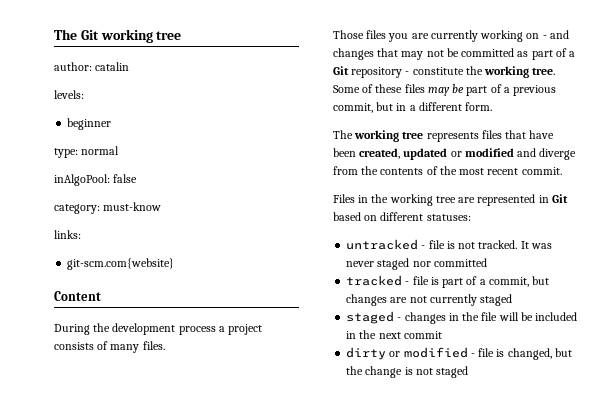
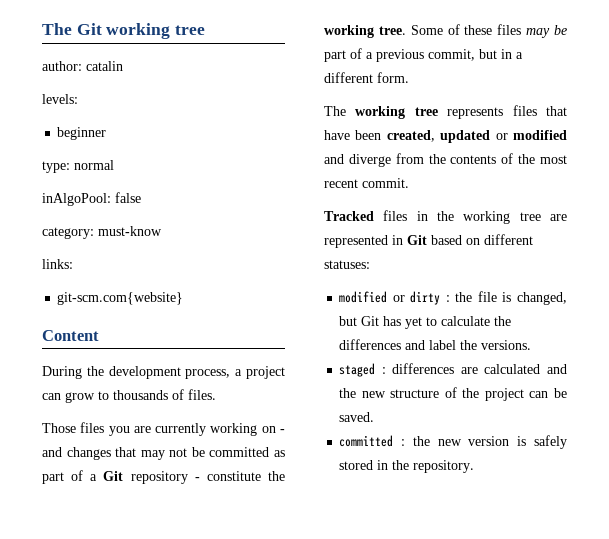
[178,326,216,335] process -> [185,369,231,379] process,
[54,341,140,353] consists of many -> [42,389,184,403] can grow to thousands of
[333,194,355,203] Files -> [324,210,408,221] Tracked files
[346,239,552,250] [346,258,487,270] [346,275,550,288] [346,294,513,306] [346,311,578,324] [346,330,442,339] [346,347,572,360] [346,366,469,378] untracked - file is not tracked. It was never staged nor committed // tracked - file is part of a commit, but changes are not currently staged // staged - changes in the file will be included in the next commit // dirty or modified - file is changed, but the change is not staged -> [339,291,567,305] [339,316,512,329] [339,339,532,350] [339,363,567,377] [339,387,567,401] [339,412,375,422] [339,435,567,449] [339,460,475,473] modified or dirty : the file is changed, but Git has yet to calculate the differences and label the versions. // staged : differences are calculated and the new structure of the project can be saved. // committed : the new version is safely stored in the repository.

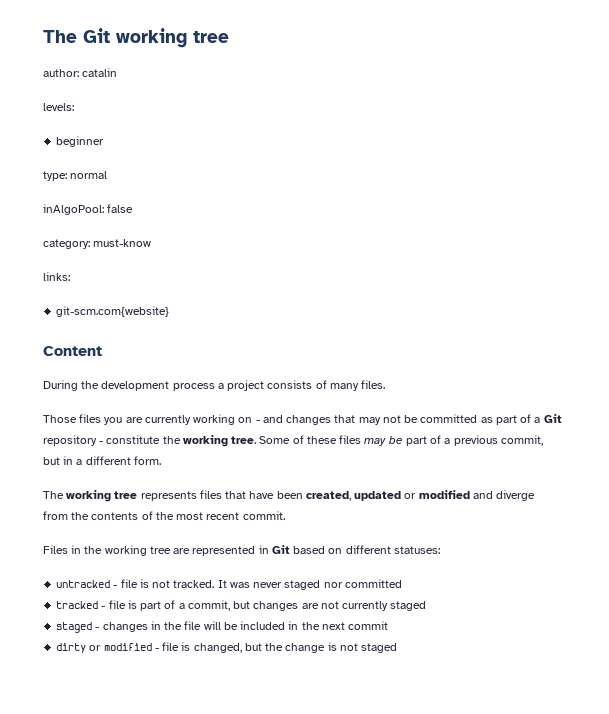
[185,369,231,379] process, -> [172,383,215,391] process
[42,389,184,403] can grow to thousands of -> [267,380,359,391] consists of many
[324,210,408,221] Tracked files -> [43,545,68,554] Files
[339,291,567,305] [339,316,512,329] [339,339,532,350] [339,363,567,377] [339,387,567,401] [339,412,375,422] [339,435,567,449] [339,460,475,473] modified or dirty : the file is changed, but Git has yet to calculate the differences and label the versions. // staged : differences are calculated and the new structure of the project can be saved. // committed : the new version is safely stored in the repository. -> [56,579,402,590] [56,600,427,611] [56,621,389,633] [56,642,398,653] untracked - file is not tracked. It was never staged nor committed // tracked - file is part of a commit, but changes are not currently staged // staged - changes in the file will be included in the next commit // dirty or modified - file is changed, but the change is not staged

